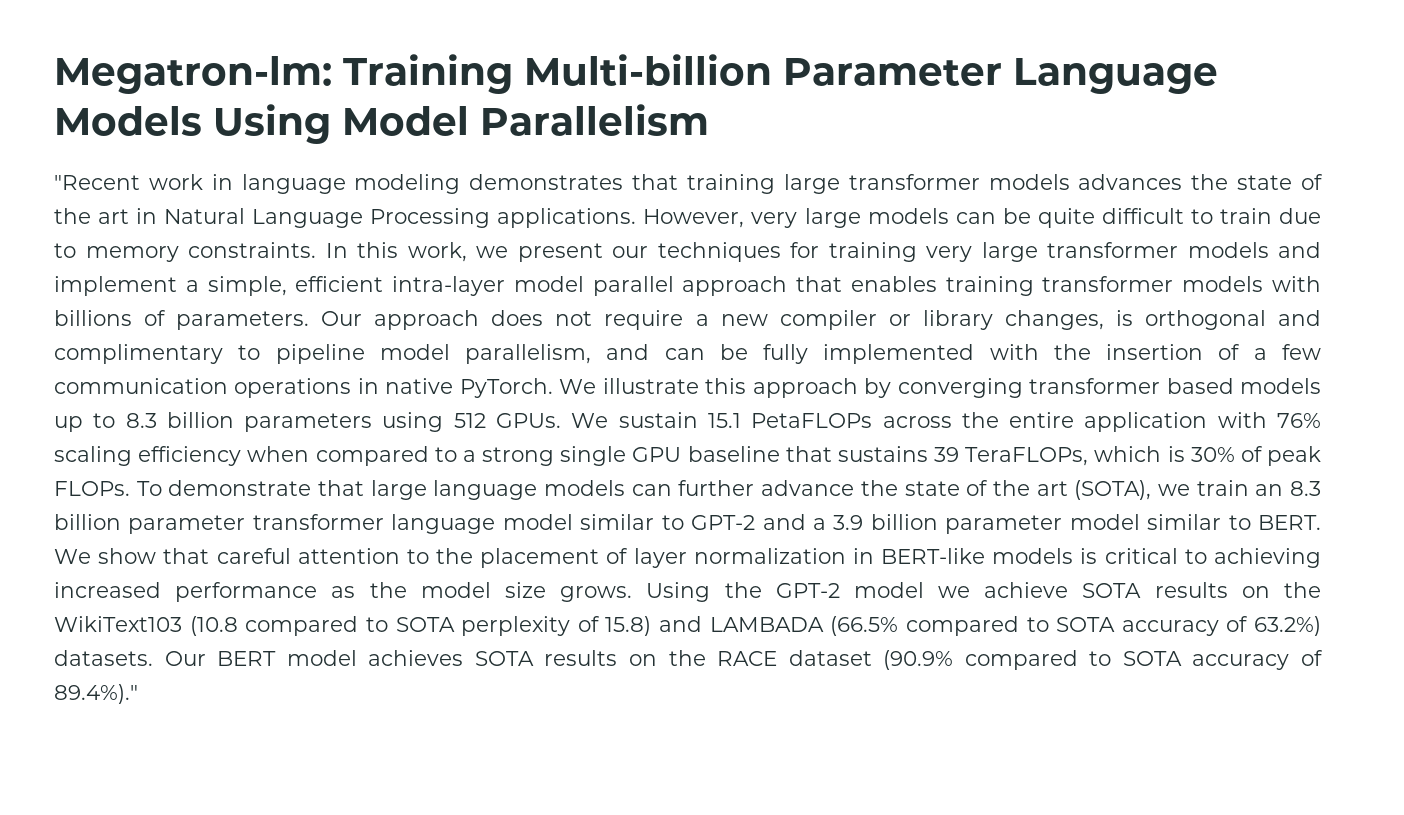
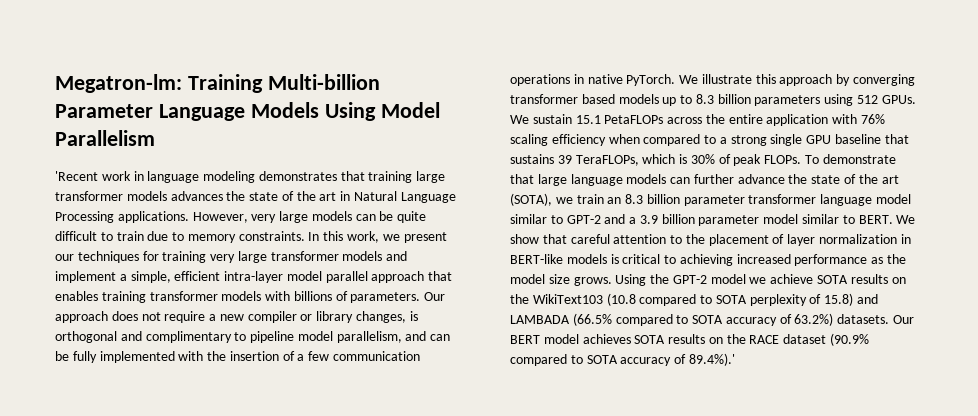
[54,175,140,190] "Recent -> [55,171,98,181] 'Recent
[54,684,138,704] 89.4%)." -> [688,353,735,366] 89.4%).'

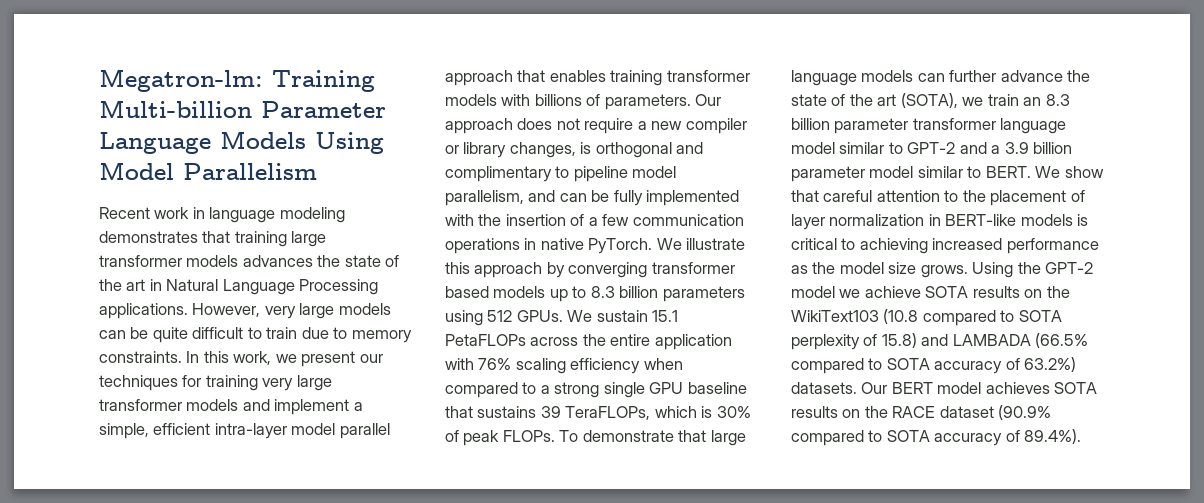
[55,171,98,181] 'Recent -> [99,207,150,219] Recent
[688,353,735,366] 89.4%).' -> [1024,429,1082,444] 89.4%).

